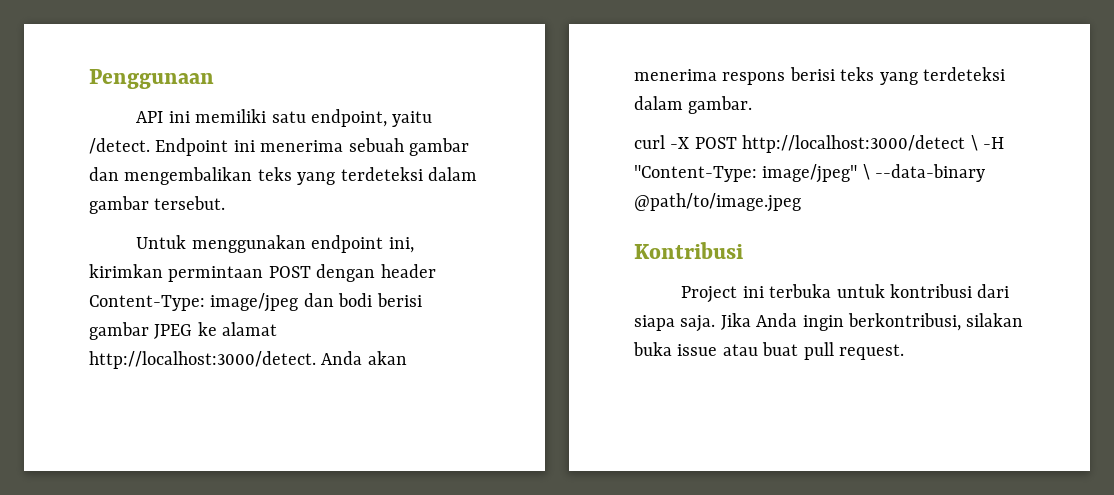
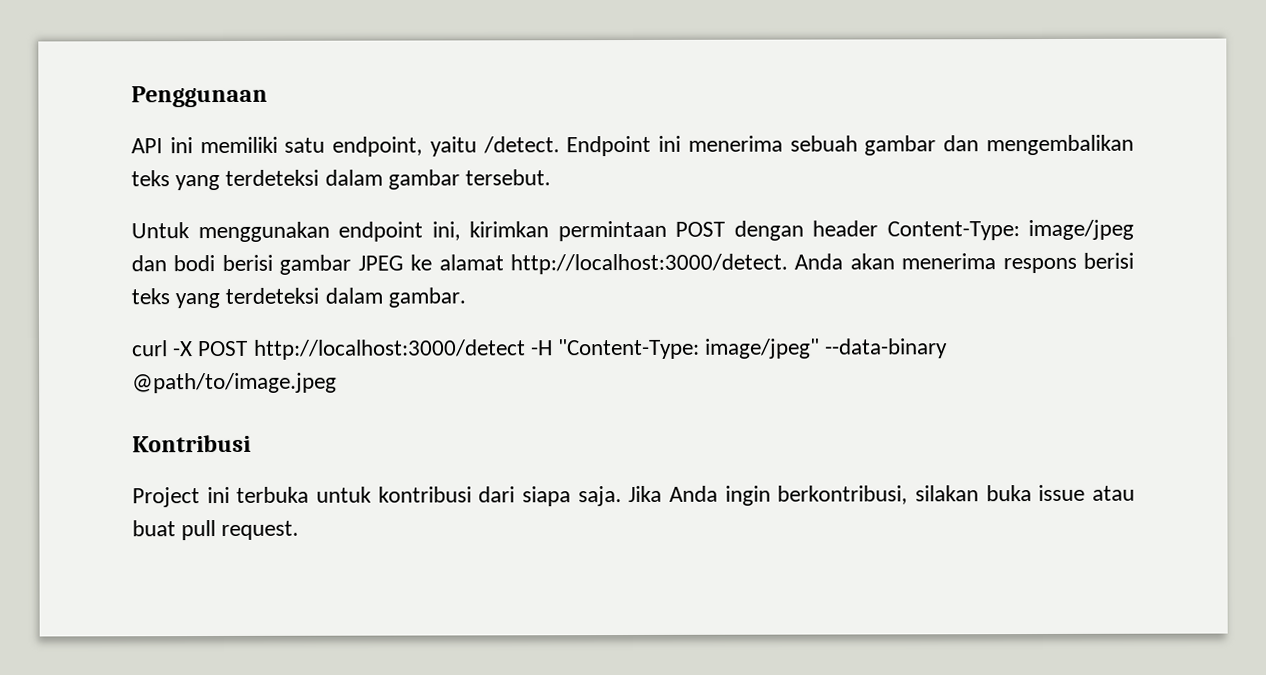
[970,135,978,151] \ -> (526, 349) none
[862,164,870,180] \ -> (821, 348) none

